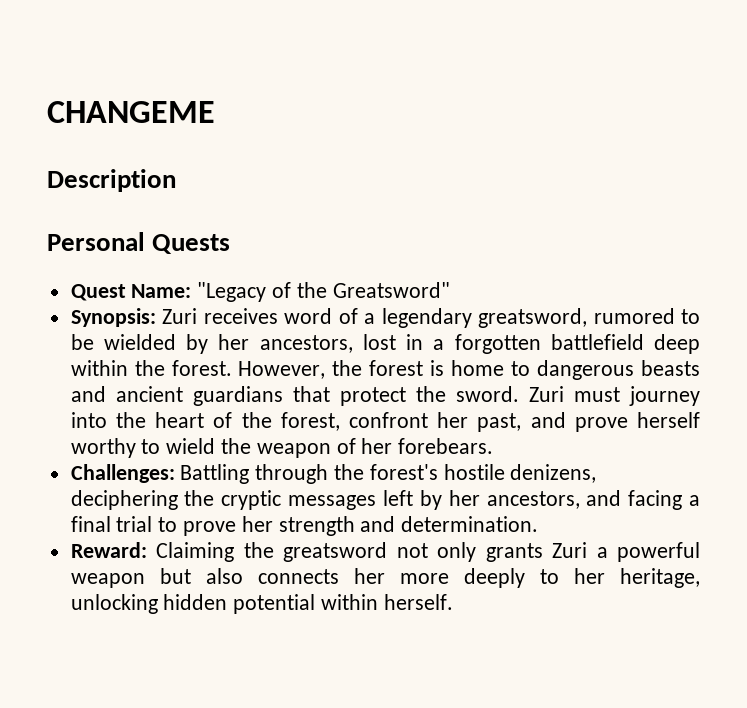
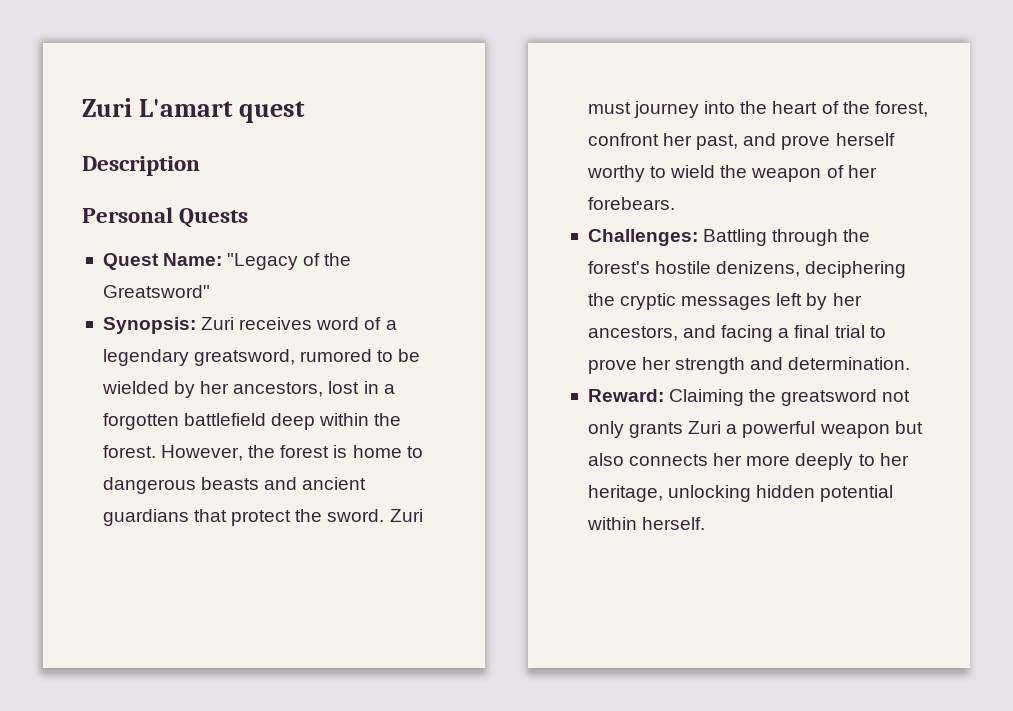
[47,101,215,123] CHANGEME -> [82,98,306,123] Zuri L'amart quest

